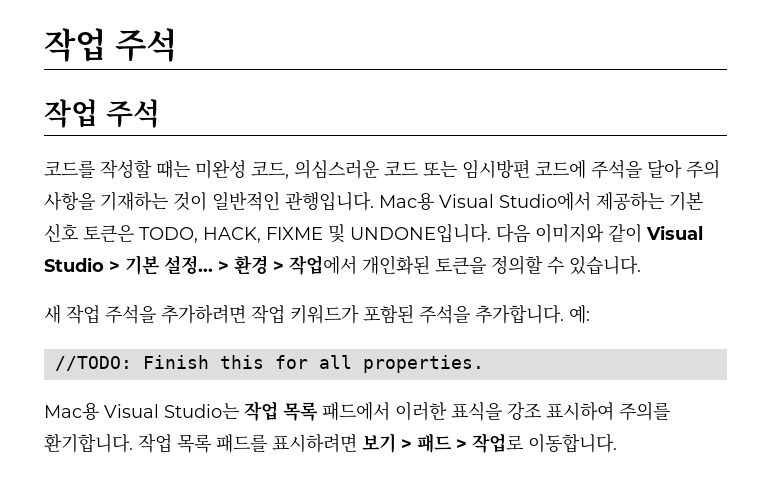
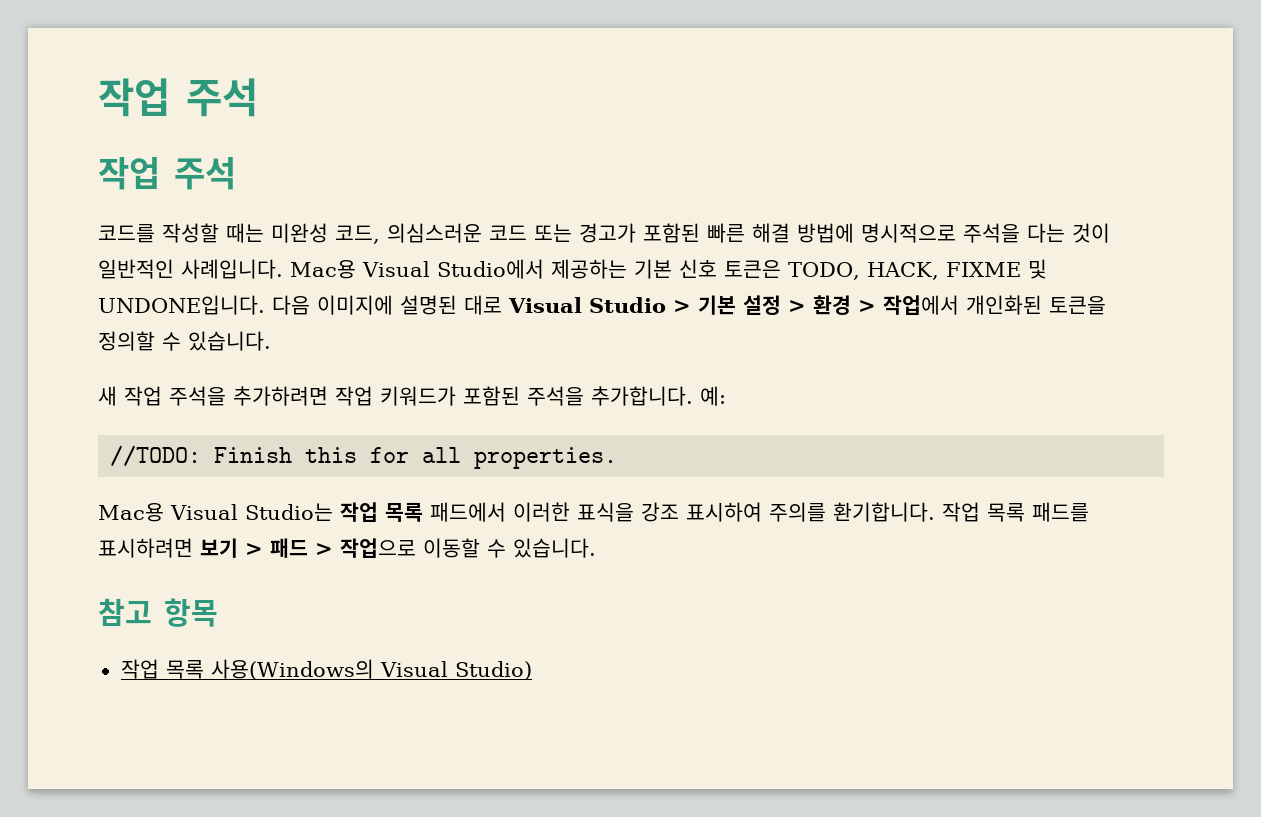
[462,159,720,179] [44,192,168,211] 임시방편 코드에 주석을 달아 주의 사항을 기재하는 -> [579,223,1065,243] 경고가 포함된 빠른 해결 방법에 명시적으로 주석을 다는
[285,191,374,211] 관행입니다. -> [181,259,283,279] 사례입니다.
[535,223,642,243] 이미지와 같이 -> [317,295,502,315] 이미지에 설명된 대로
[164,255,213,274] 설정... -> [743,295,781,315] 설정
[472,433,617,453] 작업로 이동합니다. -> [340,538,596,558] [98,598,218,627] [120,659,532,680] 작업으로 이동할 수 있습니다. // 참고 항목 // 작업 목록 사용(Windows의 Visual Studio)

